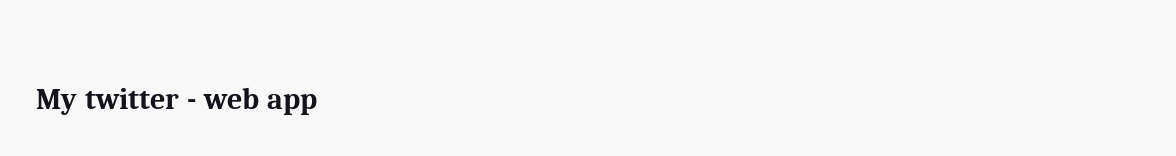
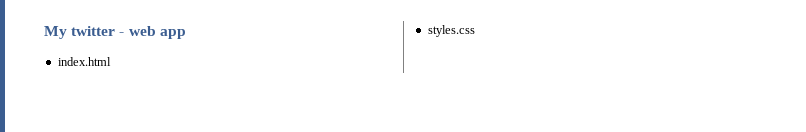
(317, 104) none -> [57,57,111,66] [427,25,475,37] // index.html // styles.css

